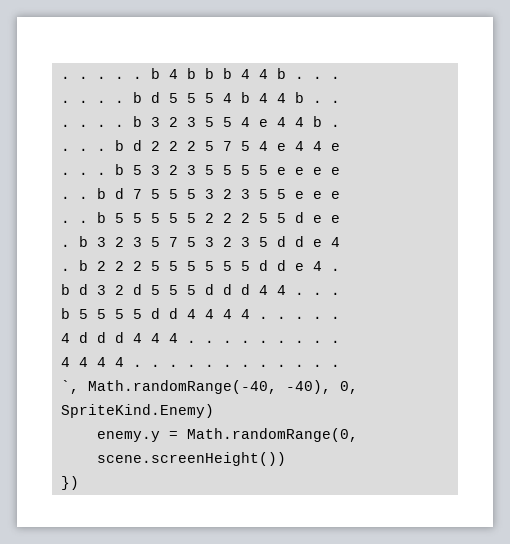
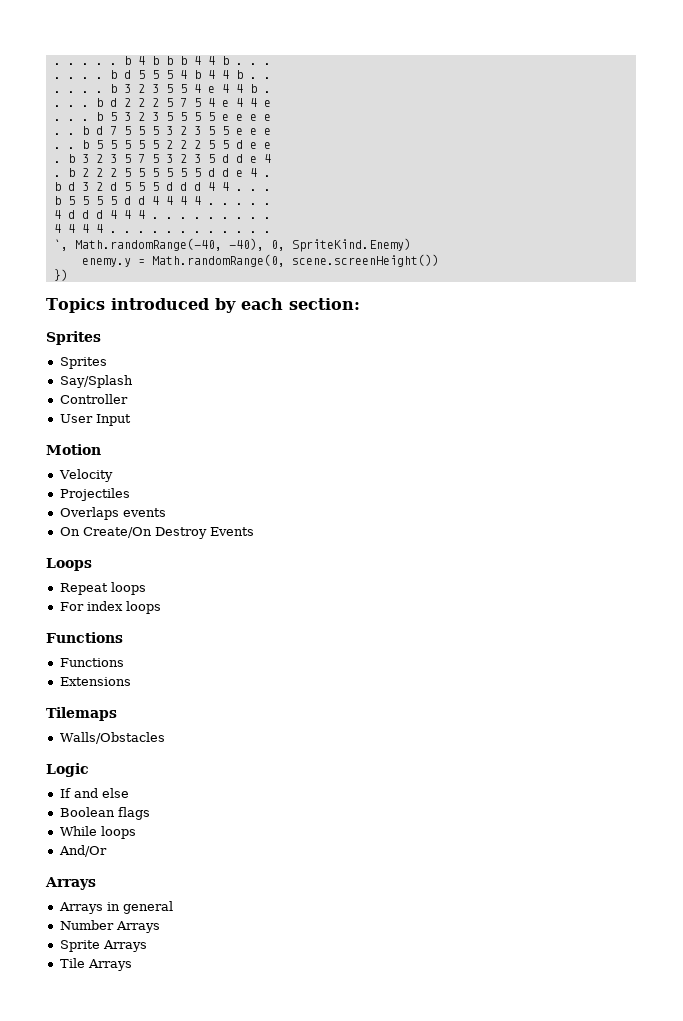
(79, 483) none -> [46,298,360,313] [46,331,101,345] [59,357,107,369] [59,375,133,388] [59,394,128,404] [59,414,131,426] [46,444,101,455] [58,469,113,482] [59,488,130,501] [59,507,166,520] [59,527,254,539] [46,558,92,571] [59,582,146,595] [59,601,161,614] [46,632,123,643] [59,658,124,667] [59,677,131,686] [46,707,117,721] [59,732,165,744] [46,763,89,777] [59,788,129,798] [59,807,150,820] [59,826,136,839] [58,845,107,857] [45,877,96,890] [58,901,173,914] [59,920,160,933] [59,940,147,952] [59,958,132,971] // Topics introduced by each section: // Sprites // Sprites // Say/Splash // Controller // User Input // Motion // Velocity // Projectiles // Overlaps events // On Create/On Destroy Events // Loops // Repeat loops // For index loops // Functions // Functions // Extensions // Tilemaps // Walls/Obstacles // Logic // If and else // Boolean flags // While loops // And/Or // Arrays // Arrays in general // Number Arrays // Sprite Arrays // Tile Arrays

